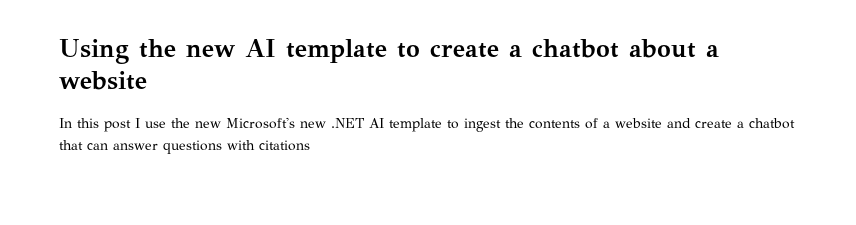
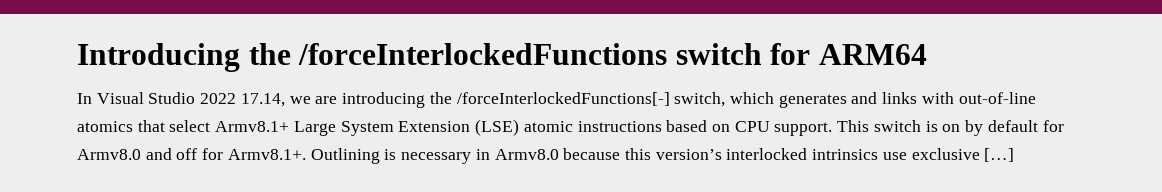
[59,39,719,64] [59,71,147,90] [59,117,795,132] [59,140,310,154] Using the new AI template to create a chatbot about a website // In this post I use the new Microsoft's new .NET AI template to ingest the contents of a website and create a chatbot that can answer questions with citations -> [77,43,927,72] [77,92,1036,108] [77,119,1064,136] [77,148,1015,164] Introducing the /forceInterlockedFunctions switch for ARM64 // In Visual Studio 2022 17.14, we are introducing the /forceInterlockedFunctions[-] switch, which generates and links with out-of-line atomics that select Armv8.1+ Large System Extension (LSE) atomic instructions based on CPU support. This switch is on by default for Armv8.0 and off for Armv8.1+. Outlining is necessary in Armv8.0 because this version’s interlocked intrinsics use exclusive […]

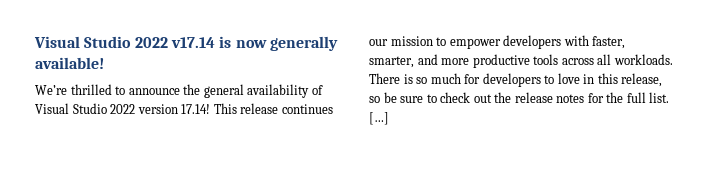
[77,43,927,72] [77,92,1036,108] [77,119,1064,136] [77,148,980,164] Introducing the /forceInterlockedFunctions switch for ARM64 // In Visual Studio 2022 17.14, we are introducing the /forceInterlockedFunctions[-] switch, which generates and links with out-of-line atomics that select Armv8.1+ Large System Extension (LSE) atomic instructions based on CPU support. This switch is on by default for Armv8.0 and off for Armv8.1+. Outlining is necessary in Armv8.0 because this version’s interlocked intrinsics use exclusive -> [34,36,338,51] [35,57,104,69] [35,84,323,98] [35,103,333,114] [369,35,626,49] [369,54,673,68] [369,73,663,87] [369,92,670,103] Visual Studio 2022 v17.14 is now generally available! // We’re thrilled to announce the general availability of Visual Studio 2022 version 17.14! This release continues our mission to empower developers with faster, smarter, and more productive tools across all workloads. There is so much for developers to love in this release, so be sure to check out the release notes for the full list.

